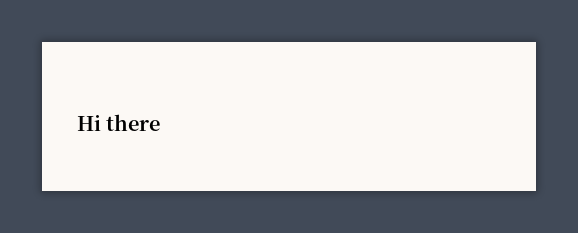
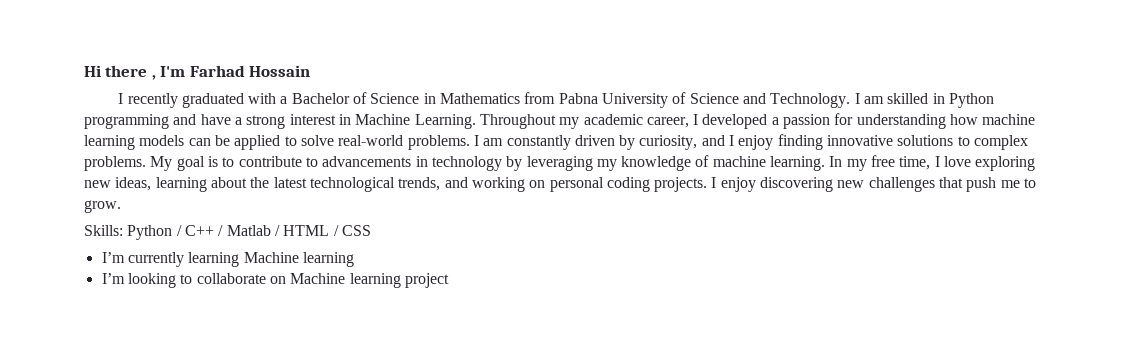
(161, 122) none -> [151,65,311,80] [118,92,994,108] [84,113,1036,129] [84,134,1029,150] [84,155,1036,171] [84,177,1037,192] [84,200,121,213] [84,225,371,240] [101,252,354,267] [101,273,449,288] , I'm Farhad Hossain // I recently graduated with a Bachelor of Science in Mathematics from Pabna University of Science and Technology. I am skilled in Python programming and have a strong interest in Machine Learning. Throughout my academic career, I developed a passion for understanding how machine learning models can be applied to solve real-world problems. I am constantly driven by curiosity, and I enjoy finding innovative solutions to complex problems. My goal is to contribute to advancements in technology by leveraging my knowledge of machine learning. In my free time, I love exploring new ideas, learning about the latest technological trends, and working on personal coding projects. I enjoy discovering new challenges that push me to grow. // Skills: Python / C++ / Matlab / HTML / CSS // I’m currently learning Machine learning // I’m looking to collaborate on Machine learning project

